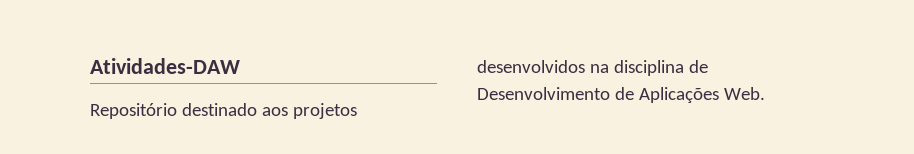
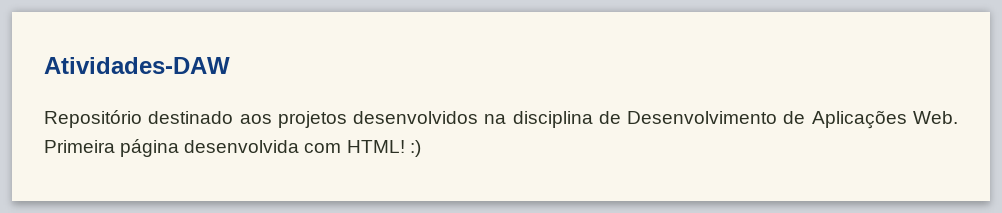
(765, 93) none -> [44,139,421,157] Primeira página desenvolvida com HTML! :)

